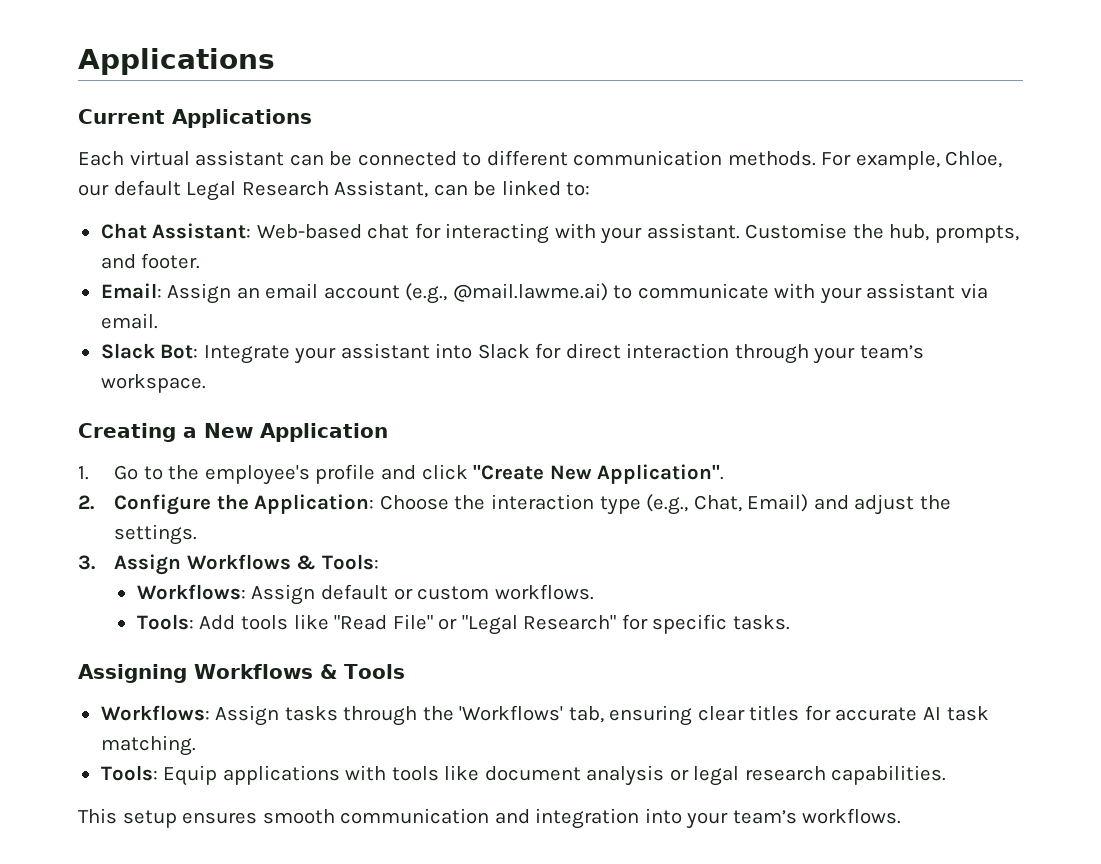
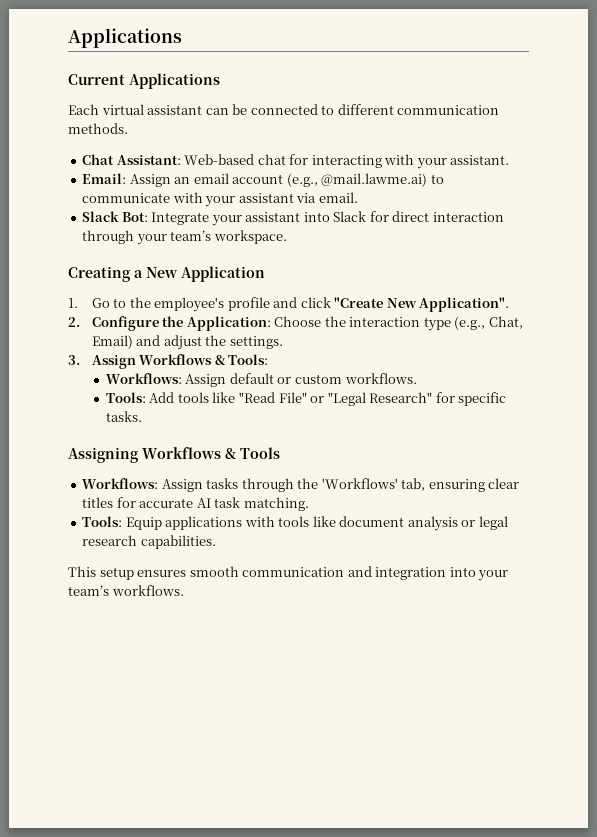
[821,151,1003,170] [78,180,591,201] For example, Chloe, our default Legal Research Assistant, can be linked to: -> (128, 128) none
[745,223,1019,243] [100,253,201,269] Customise the hub, prompts, and footer. -> (510, 160) none

